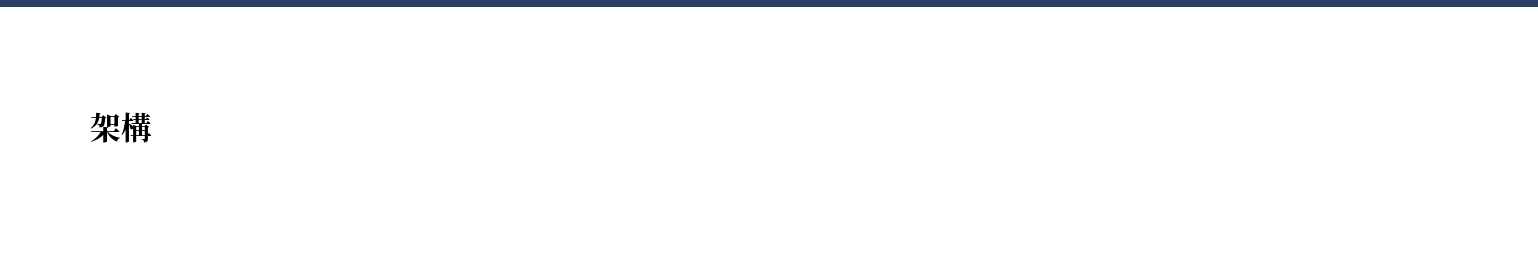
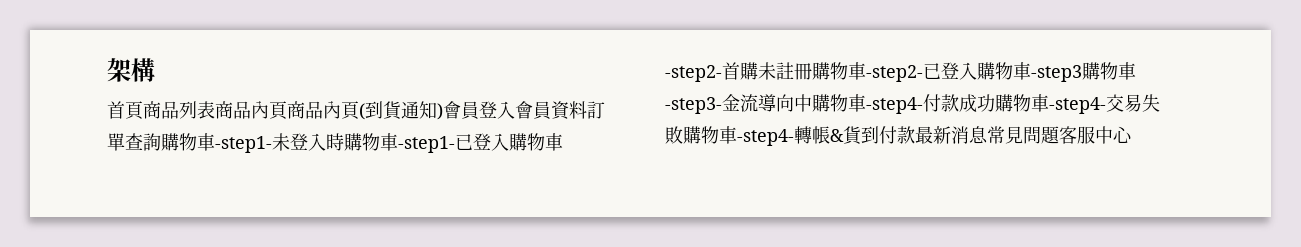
(152, 127) none -> [107,101,605,120] [107,133,563,153] [665,62,1136,82] [665,94,1160,114] [665,126,1132,146] // 首頁商品列表商品內頁商品內頁(到貨通知)會員登入會員資料訂單查詢購物車-step1-未登入時購物車-step1-已登入購物車-step2-首購未註冊購物車-step2-已登入購物車-step3購物車-step3-金流導向中購物車-step4-付款成功購物車-step4-交易失敗購物車-step4-轉帳&貨到付款最新消息常見問題客服中心

